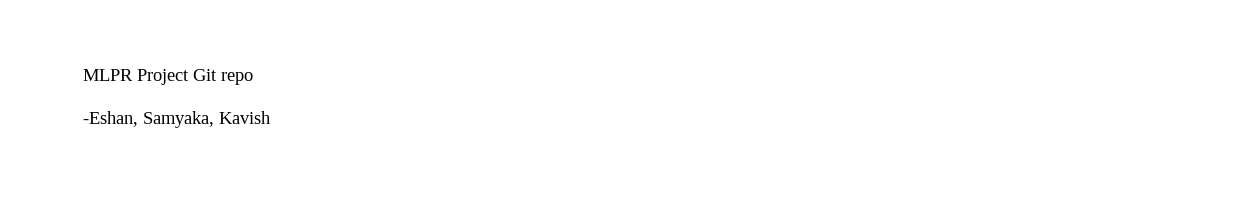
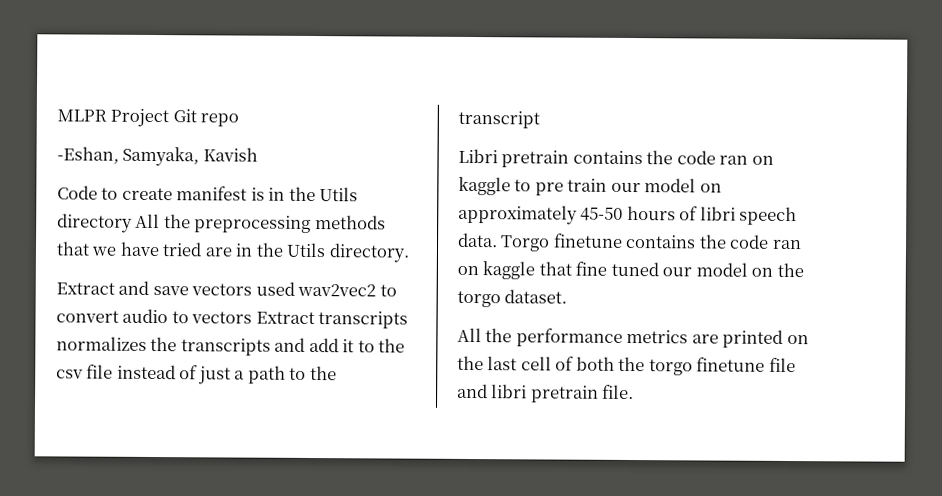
(270, 117) none -> [57,185,359,202] [57,213,386,233] [56,241,410,263] [56,280,397,297] [56,308,409,329] [56,336,406,356] [56,364,337,385] [458,110,540,129] [458,148,774,168] [458,176,722,196] [458,204,798,226] [458,232,802,252] [457,261,804,280] [457,289,568,308] [457,327,809,348] [457,355,796,376] [457,383,635,403] // Code to create manifest is in the Utils directory All the preprocessing methods that we have tried are in the Utils directory. // Extract and save vectors used wav2vec2 to convert audio to vectors Extract transcripts normalizes the transcripts and add it to the csv file instead of just a path to the transcript // Libri pretrain contains the code ran on kaggle to pre train our model on approximately 45-50 hours of libri speech data. Torgo finetune contains the code ran on kaggle that fine tuned our model on the torgo dataset. // All the performance metrics are printed on the last cell of both the torgo finetune file and libri pretrain file.

